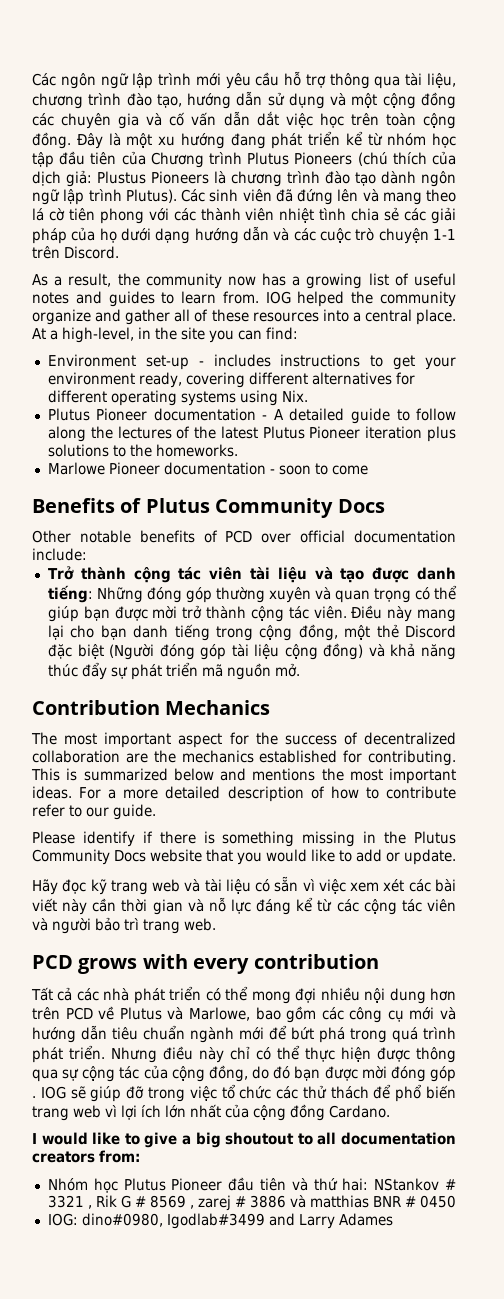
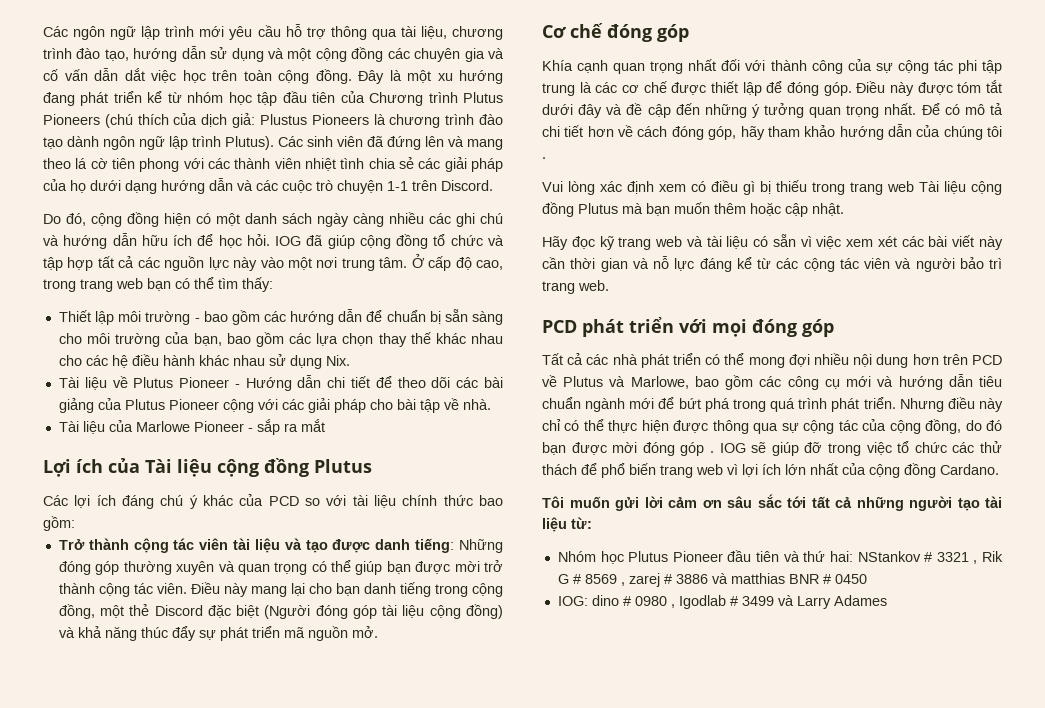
[32,273,457,289] [32,291,456,307] [32,309,457,325] [32,327,298,343] [47,354,456,370] [47,372,415,388] [47,390,308,406] [47,408,457,424] [47,426,457,442] [47,444,238,457] [47,462,368,475] [32,498,385,518] [32,530,456,543] [32,548,87,561] As a result, the community now has a growing list of useful notes and guides to learn from. IOG helped the community organize and gather all of these resources into a central place. At a high-level, in the site you can find: // Environment set-up - includes instructions to get your environment ready, covering different alternatives for different operating systems using Nix. // Plutus Pioneer documentation - A detailed guide to follow along the lectures of the latest Plutus Pioneer iteration plus solutions to the homeworks. // Marlowe Pioneer documentation - soon to come // Benefits of Plutus Community Docs // Other notable benefits of PCD over official documentation include: -> [43,212,503,227] [43,233,504,249] [43,254,503,271] [43,277,273,292] [58,309,504,325] [58,332,503,347] [58,354,350,369] [58,375,503,391] [58,398,491,413] [58,419,325,435] [43,458,372,477] [43,494,503,509] [43,516,75,531] Do đó, cộng đồng hiện có một danh sách ngày càng nhiều các ghi chú và hướng dẫn hữu ích để học hỏi. IOG đã giúp cộng đồng tổ chức và tập hợp tất cả các nguồn lực này vào một nơi trung tâm. Ở cấp độ cao, trong trang web bạn có thể tìm thấy: // Thiết lập môi trường - bao gồm các hướng dẫn để chuẩn bị sẵn sàng cho môi trường của bạn, bao gồm các lựa chọn thay thế khác nhau cho các hệ điều hành khác nhau sử dụng Nix. // Tài liệu về Plutus Pioneer - Hướng dẫn chi tiết để theo dõi các bài giảng của Plutus Pioneer cộng với các giải pháp cho bài tập về nhà. // Tài liệu của Marlowe Pioneer - sắp ra mắt // Lợi ích của Tài liệu cộng đồng Plutus // Các lợi ích đáng chú ý khác của PCD so với tài liệu chính thức bao gồm:
[32,700,271,715] [31,732,456,748] [32,750,456,766] [31,768,456,784] [32,786,456,802] [32,804,156,820] [32,831,457,847] [32,849,456,865] Contribution Mechanics // The most important aspect for the success of decentralized collaboration are the mechanics established for contributing. This is summarized below and mentions the most important ideas. For a more detailed description of how to contribute refer to our guide. // Please identify if there is something missing in the Plutus Community Docs website that you would like to add or update. -> [542,23,689,42] [542,59,1002,74] [542,80,1003,96] [542,103,1003,118] [542,124,1002,140] [542,157,546,159] [542,180,1002,195] [542,202,844,217] Cơ chế đóng góp // Khía cạnh quan trọng nhất đối với thành công của sự cộng tác phi tập trung là các cơ chế được thiết lập để đóng góp. Điều này được tóm tắt dưới đây và đề cập đến những ý tưởng quan trọng nhất. Để có mô tả chi tiết hơn về cách đóng góp, hãy tham khảo hướng dẫn của chúng tôi . // Vui lòng xác định xem có điều gì bị thiếu trong trang web Tài liệu cộng đồng Plutus mà bạn muốn thêm hoặc cập nhật.
[78,954,379,974] grows with every contribution -> [582,317,834,337] phát triển với mọi đóng góp
[32,1132,456,1148] [32,1150,140,1163] I would like to give a big shoutout to all documentation creators from: -> [542,494,1002,511] [542,517,592,532] Tôi muốn gửi lời cảm ơn sâu sắc tới tất cả những người tạo tài liệu từ:
[81,1213,295,1229] dino#0980, Igodlab#3499 and -> [591,595,794,609] dino # 0980 , Igodlab # 3499 và

